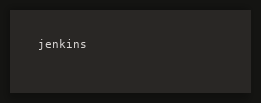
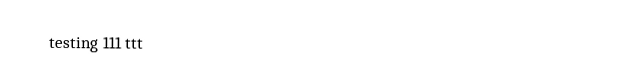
[38,39,87,50] jenkins -> [48,36,145,53] testing 111 ttt

